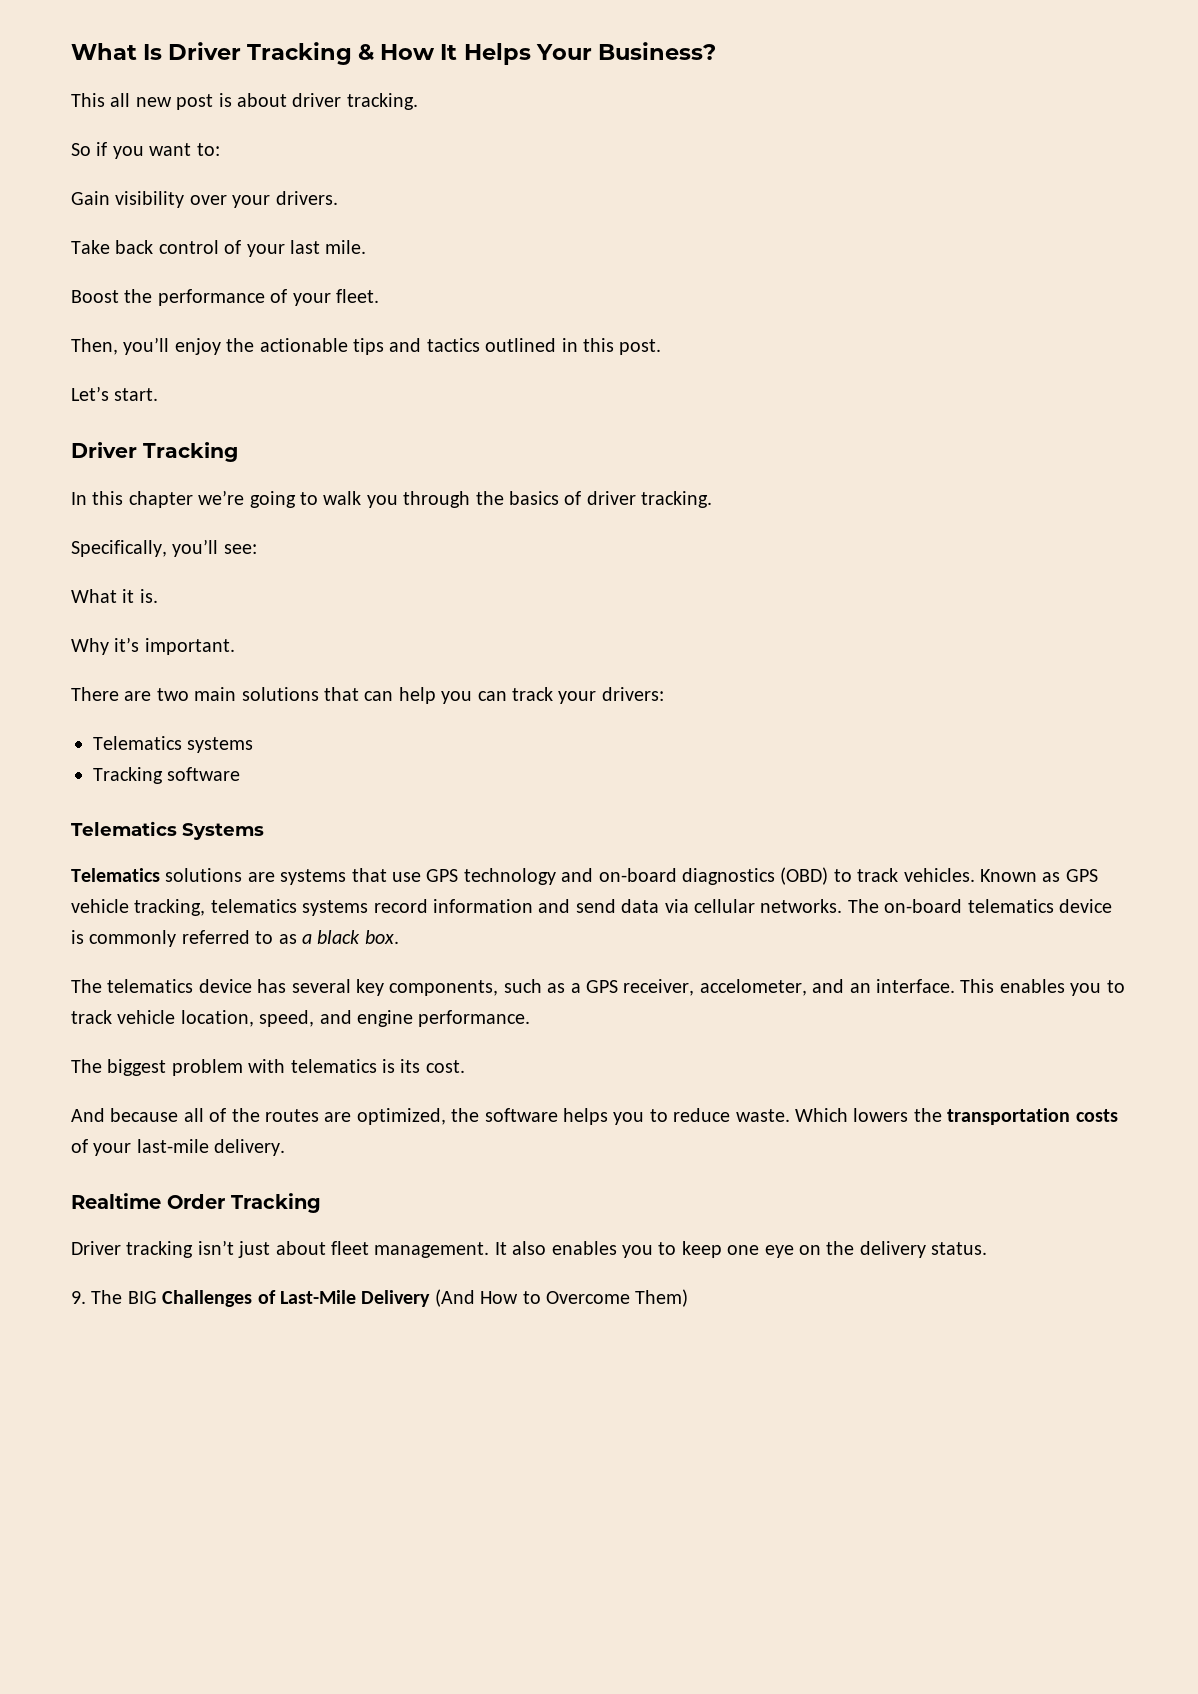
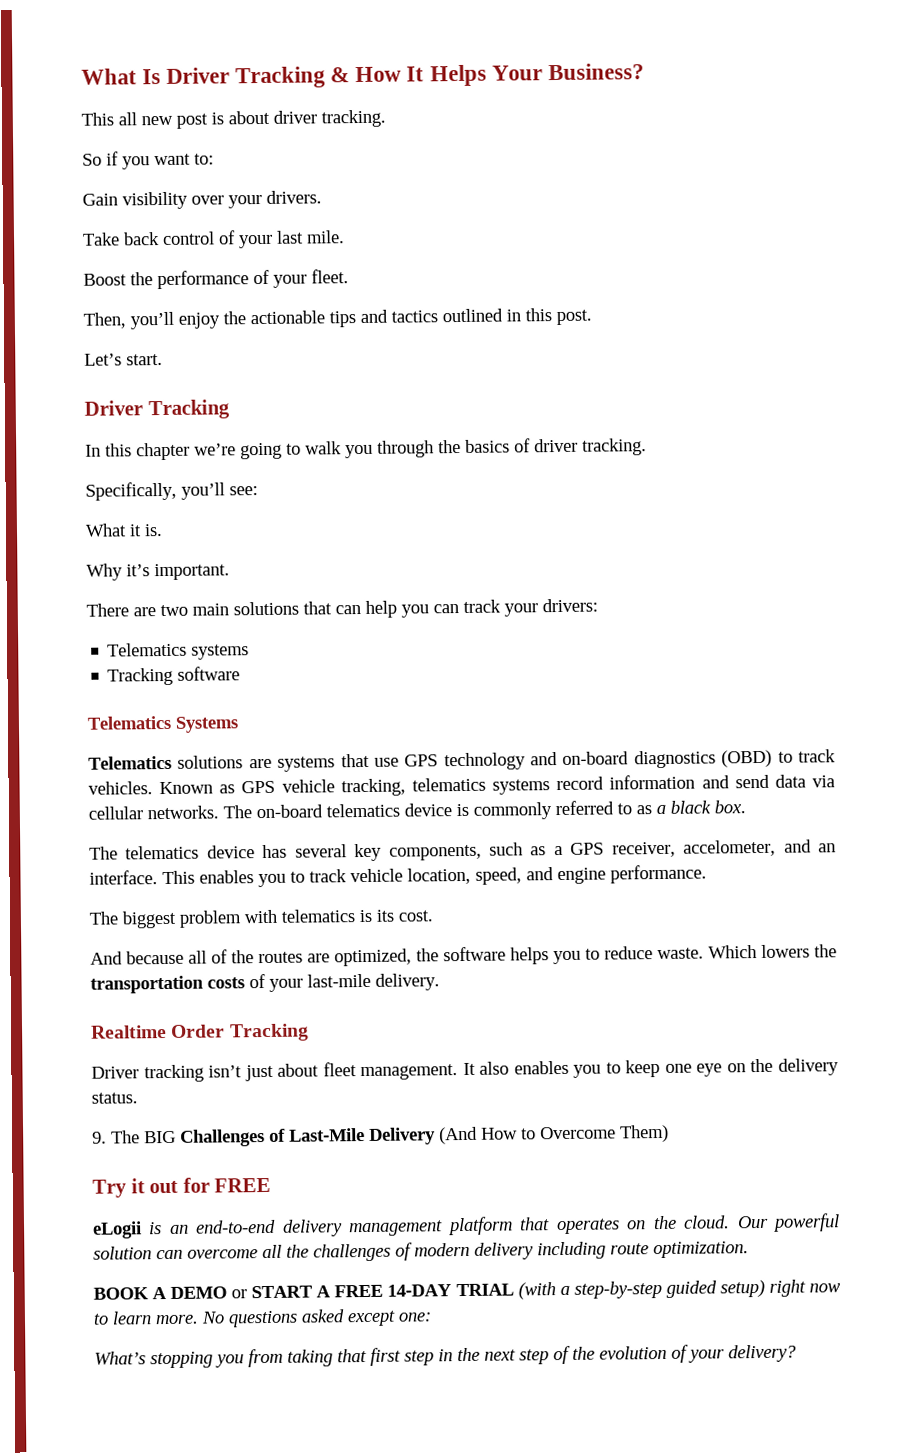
(689, 1298) none -> [92,1177,272,1198] [92,1213,840,1239] [93,1241,749,1262] [93,1279,842,1300] [93,1309,432,1328] [94,1344,797,1369] // Try it out for FREE // eLogii is an end-to-end delivery management platform that operates on the cloud. Our powerful solution can overcome all the challenges of modern delivery including route optimization. // BOOK A DEMO or START A FREE 14-DAY TRIAL (with a step-by-step guided setup) right now to learn more. No questions asked except one: // What’s stopping you from taking that first step in the next step of the evolution of your delivery?

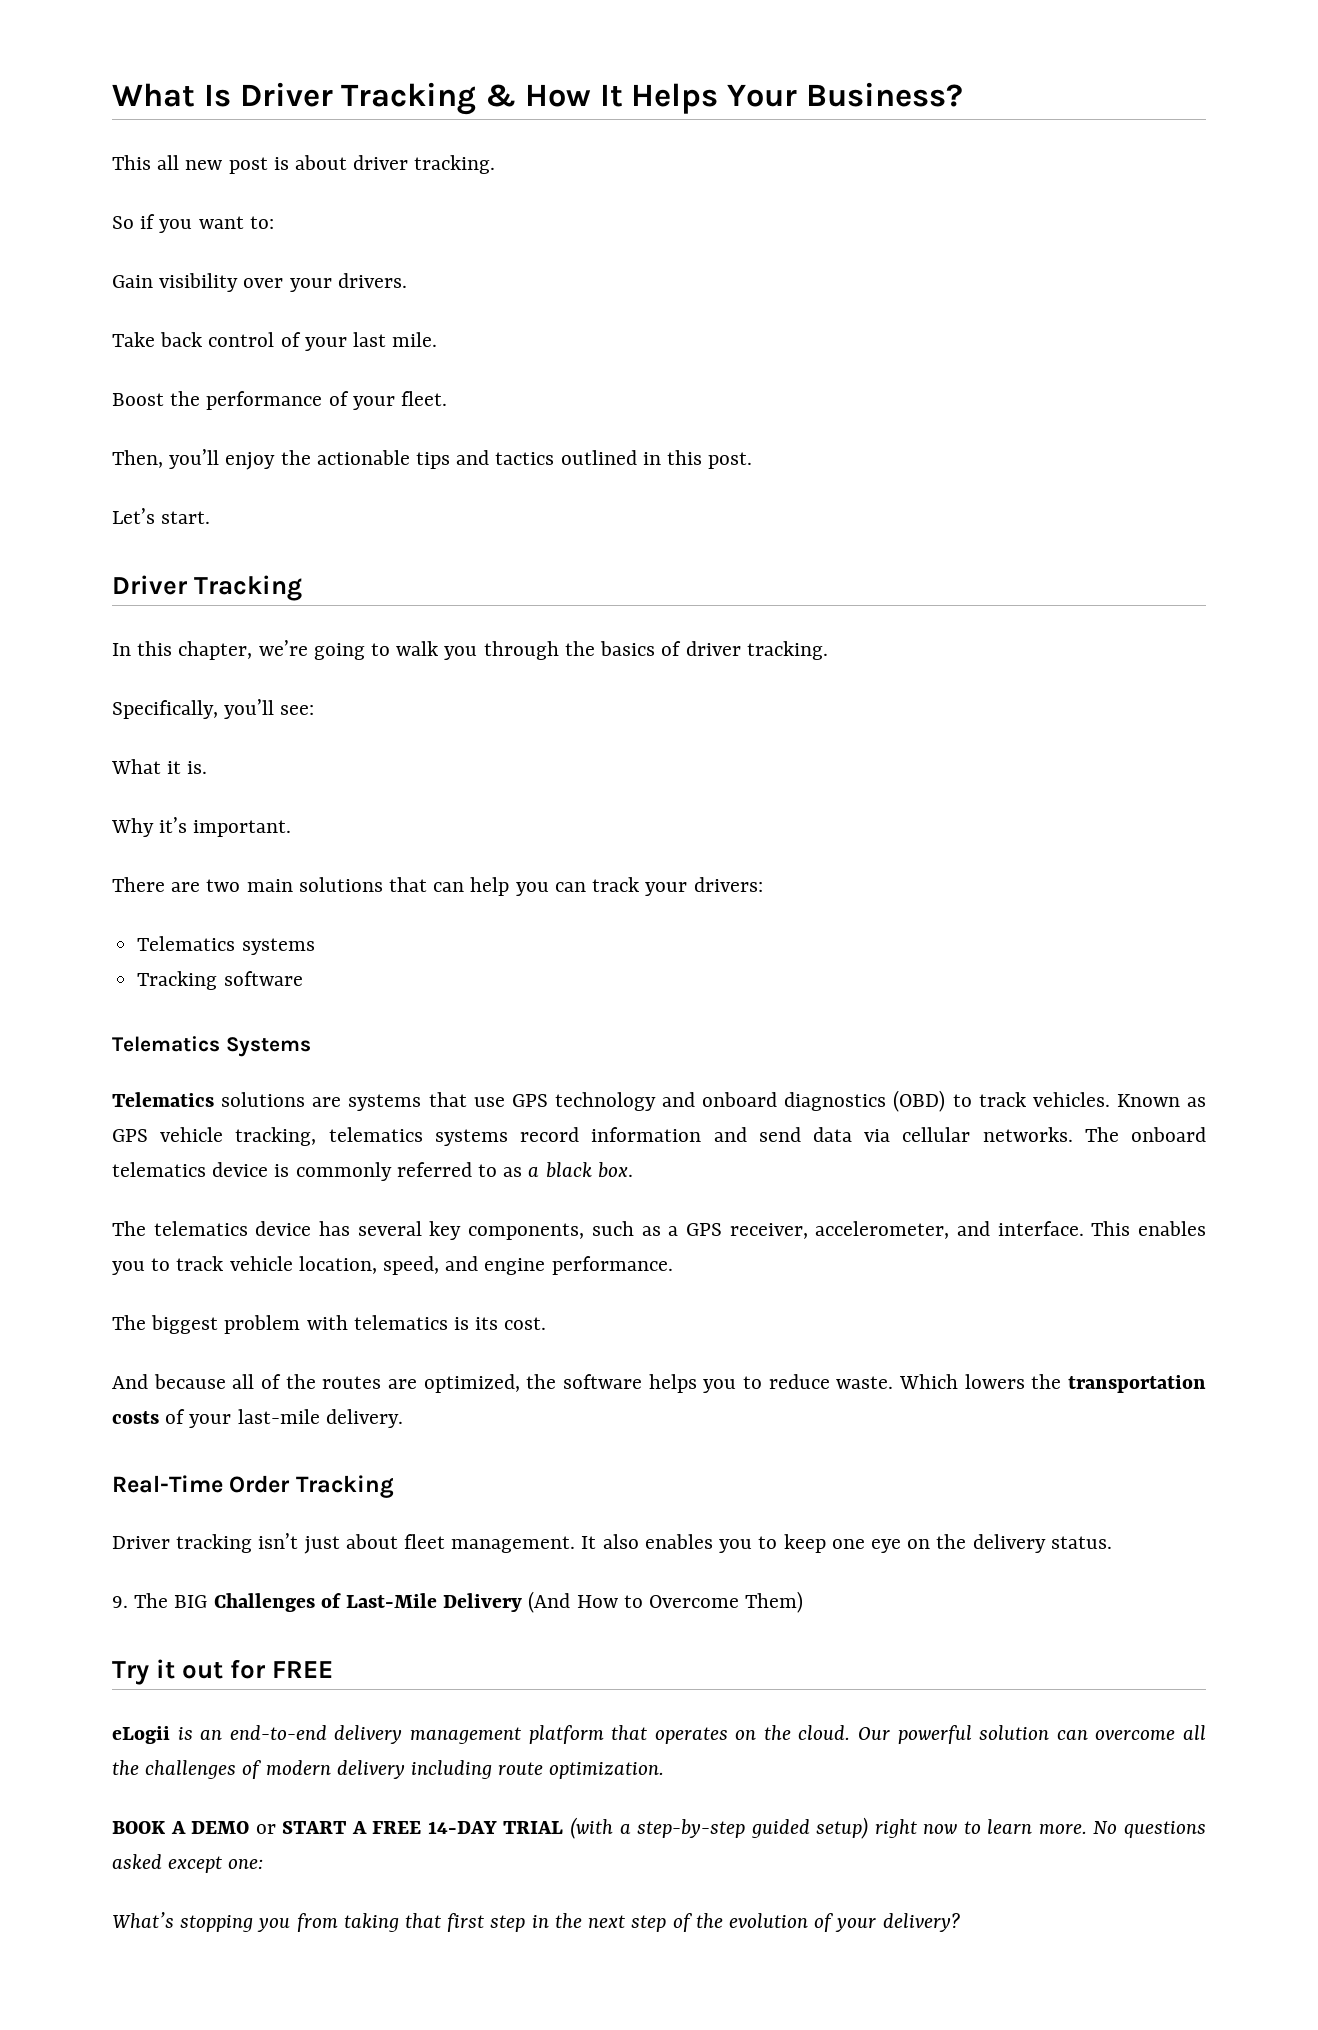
[136,442,190,461] chapter -> [178,641,253,660] chapter,
[562,751,630,765] on-board -> [702,1092,778,1107] onboard
[256,804,323,819] on-board -> [1130,1127,1206,1142] onboard
[683,839,837,857] accelometer, and an -> [815,1221,990,1239] accelerometer, and
[91,1025,167,1039] Realtime -> [112,1475,223,1493] Real-Time

